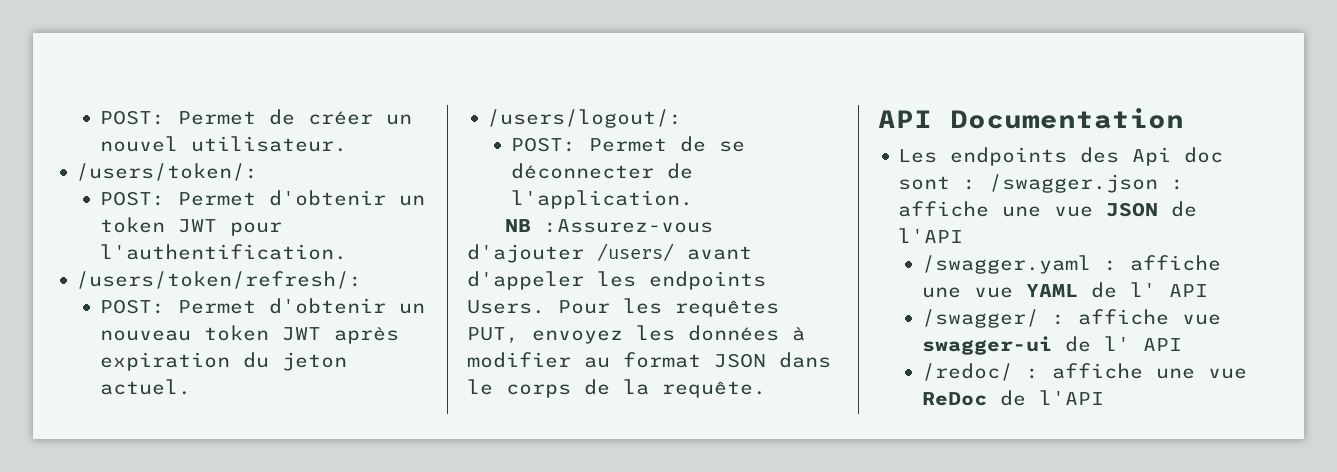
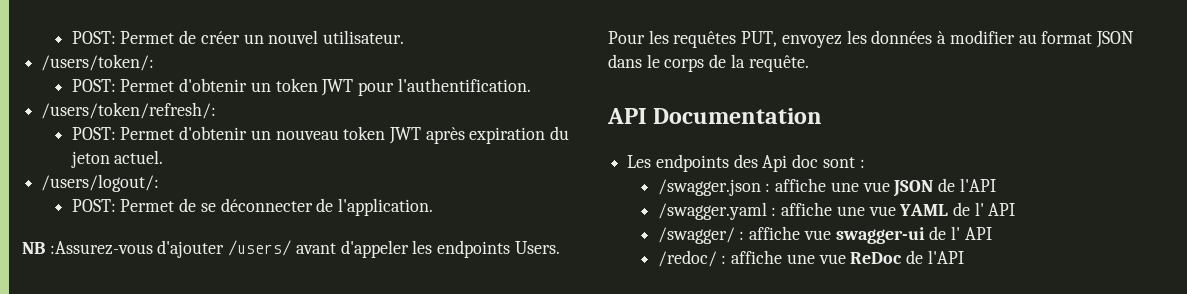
(977, 184) none -> (865, 163) //

